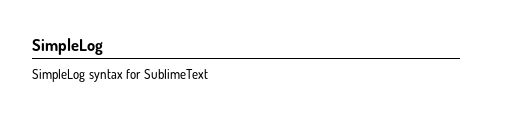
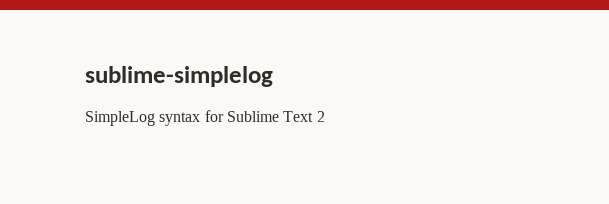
[32,38,103,55] SimpleLog -> [85,66,273,87] sublime-simplelog
[143,69,208,79] SublimeText -> [226,111,325,122] Sublime Text 2

